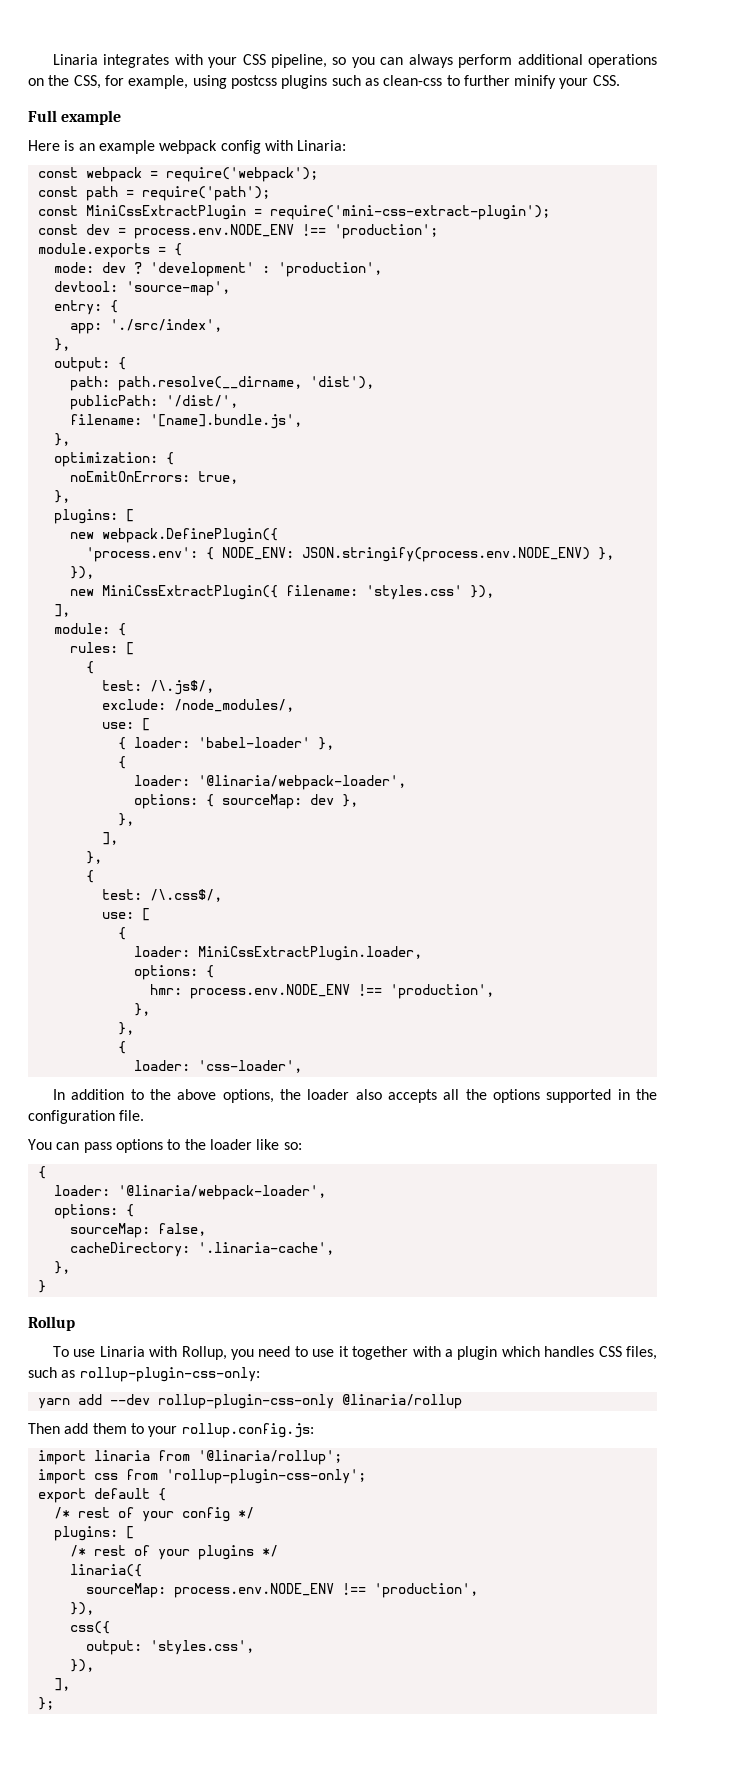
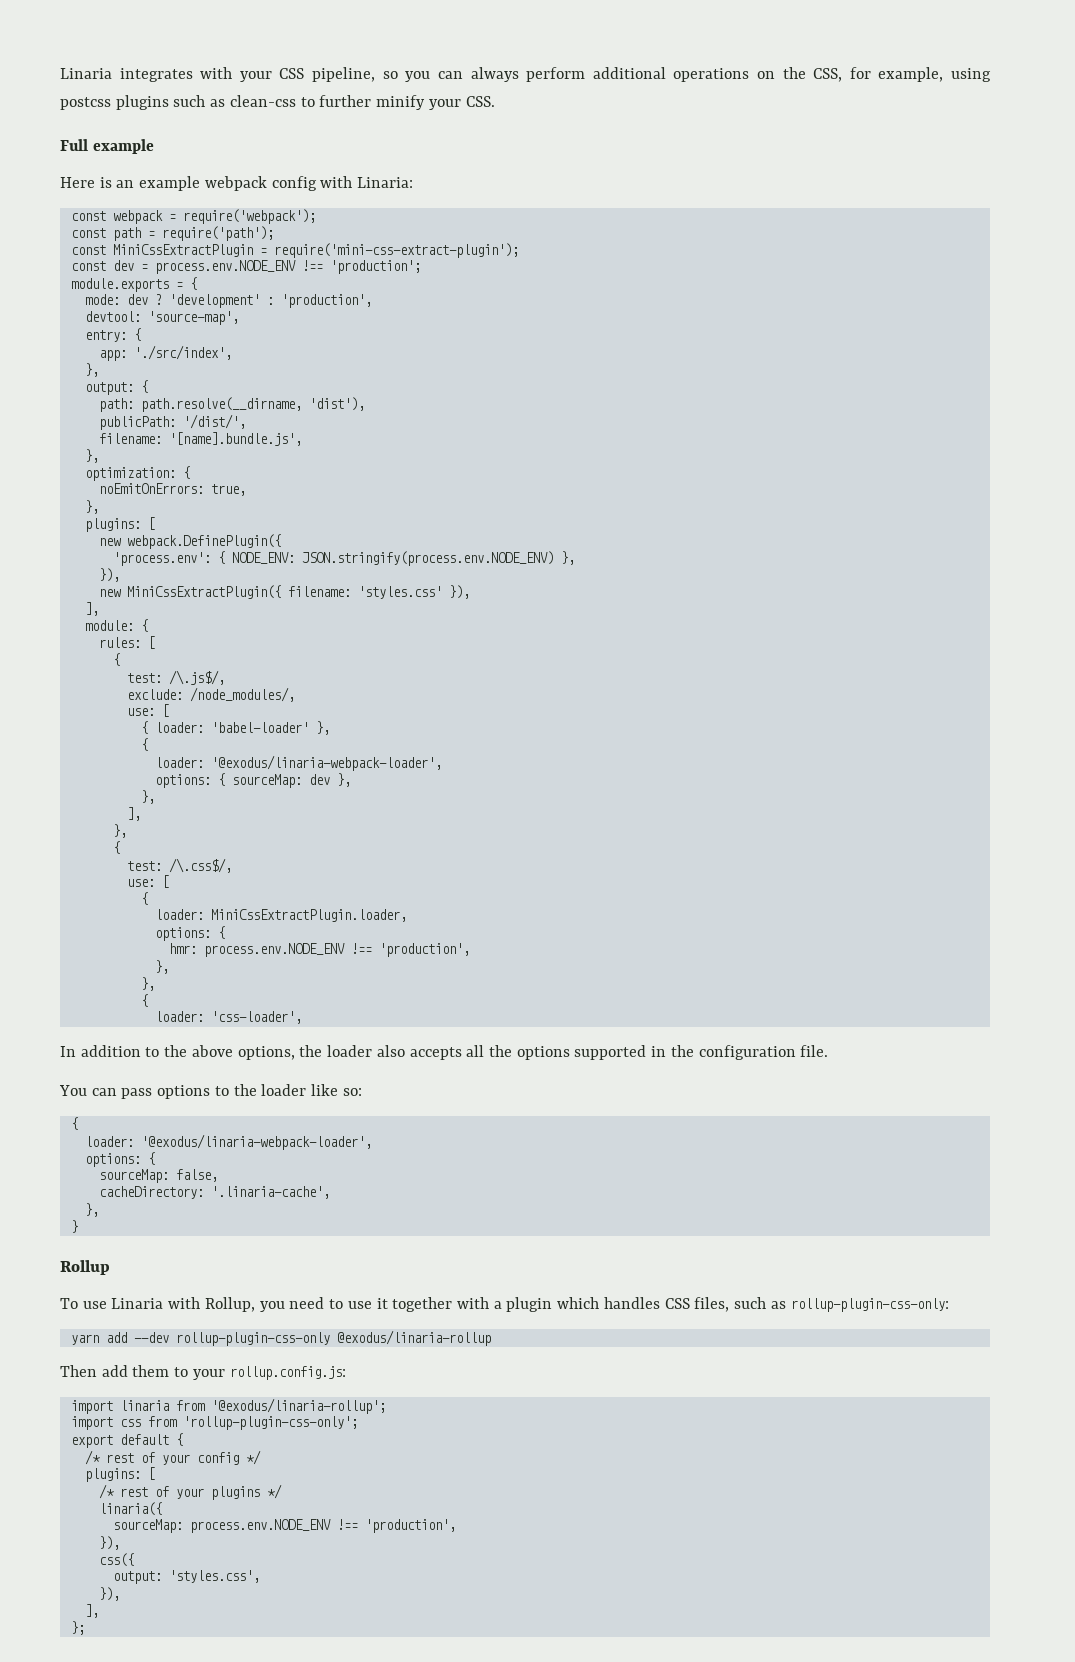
[197,775,406,790] '@linaria/webpack-loader', -> [210,755,442,771] '@exodus/linaria-webpack-loader',
[117,1185,326,1200] '@linaria/webpack-loader', -> [140,1134,372,1150] '@exodus/linaria-webpack-loader',
[341,1394,462,1409] @linaria/rollup -> [336,1330,491,1346] @exodus/linaria-rollup
[197,1450,342,1465] '@linaria/rollup'; -> [210,1398,386,1414] '@exodus/linaria-rollup';

